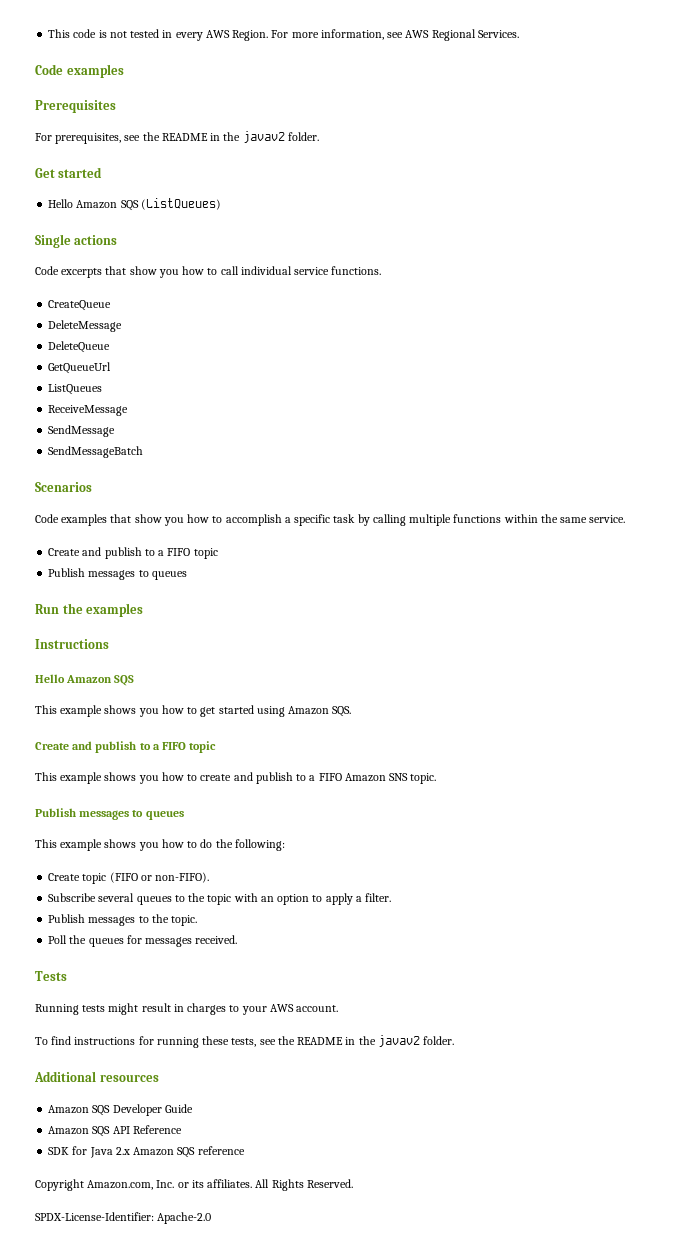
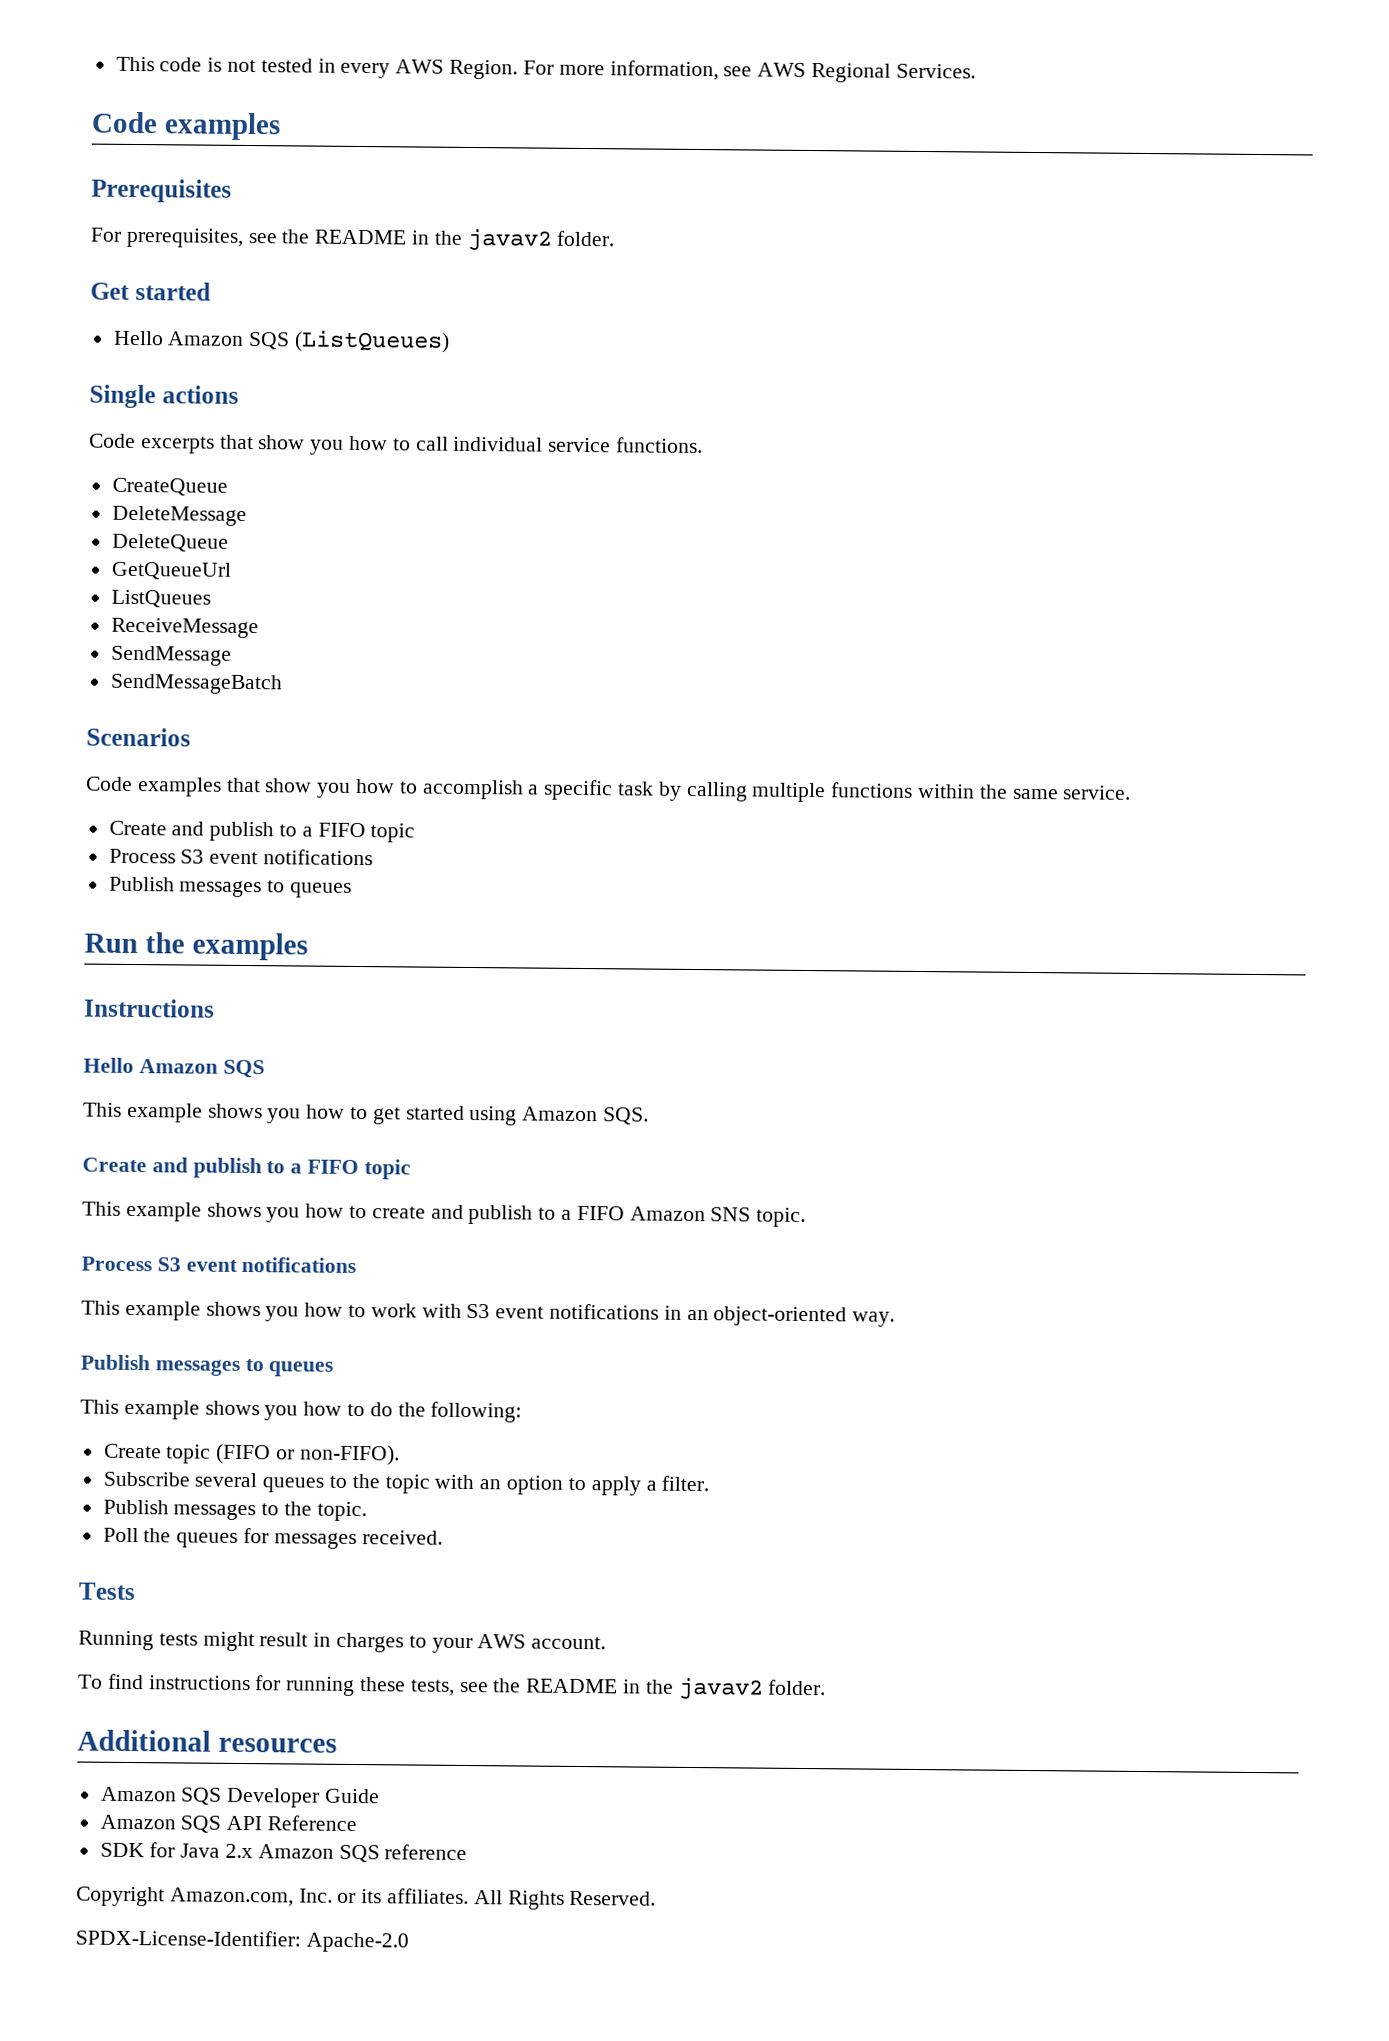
(218, 553) none -> [108,848,374,866] // Process S3 event notifications
(437, 778) none -> [81,1256,357,1274] [81,1300,896,1327] // Process S3 event notifications // This example shows you how to work with S3 event notifications in an object-oriented way.

